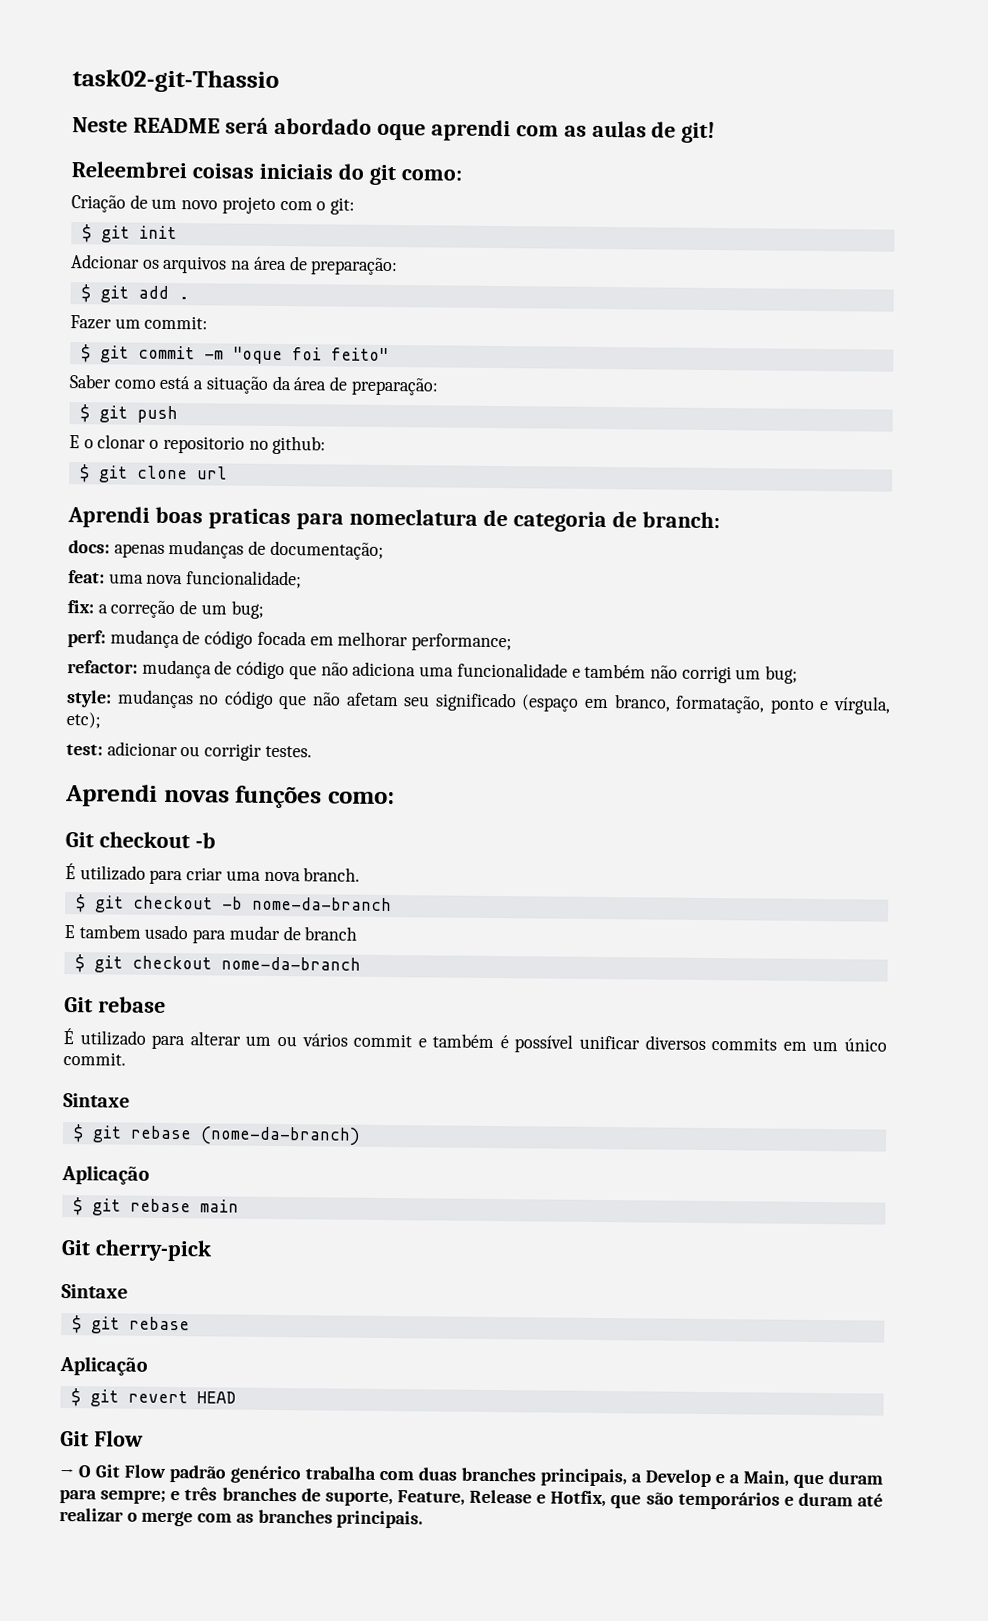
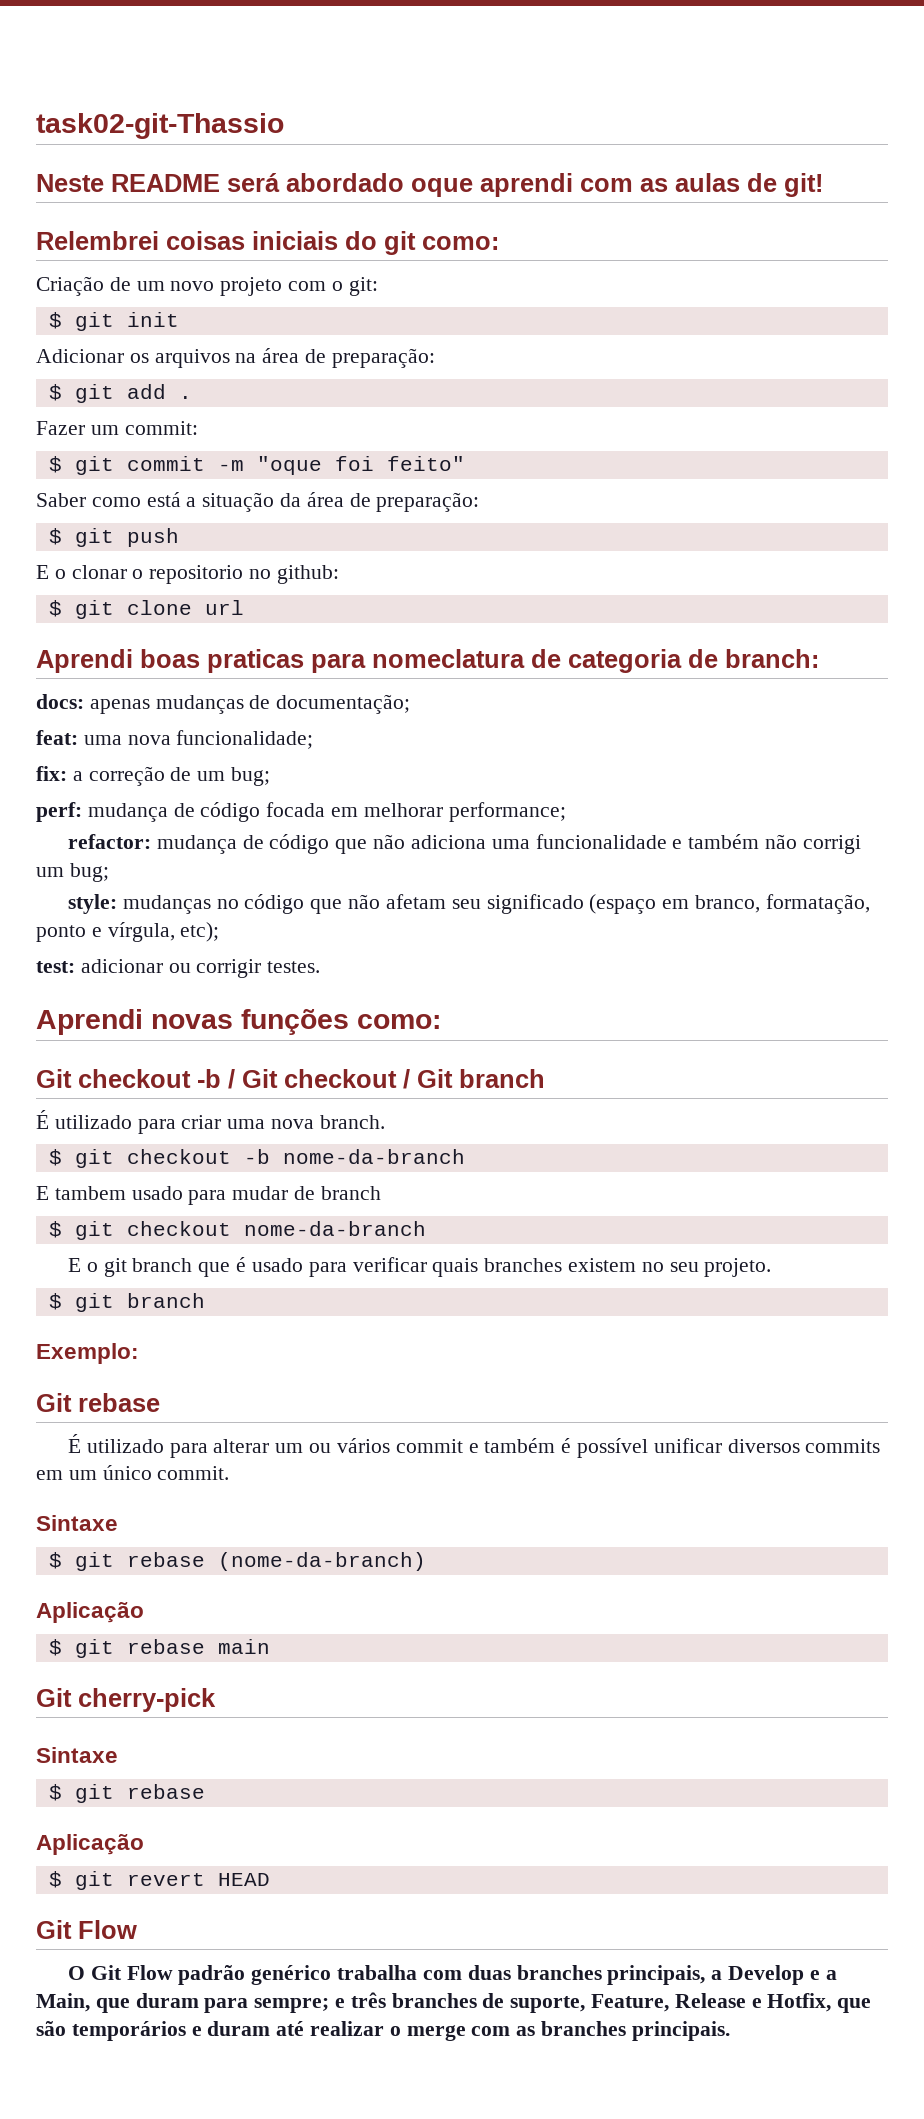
[71,161,187,179] Releembrei -> [36,231,159,250] Relembrei
[70,254,140,269] Adcionar -> [36,349,124,363] Adicionar
(216, 840) none -> [228,1069,545,1089] / Git checkout / Git branch
(361, 963) none -> [68,1257,772,1277] [48,1293,205,1312] [36,1343,139,1364] // E o git branch que é usado para verificar quais branches existem no seu projeto. // $ git branch // Exemplo:
[59,1468,74,1478] → -> (137, 1929) none

